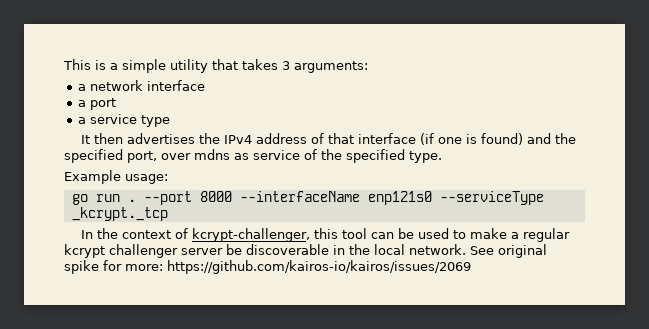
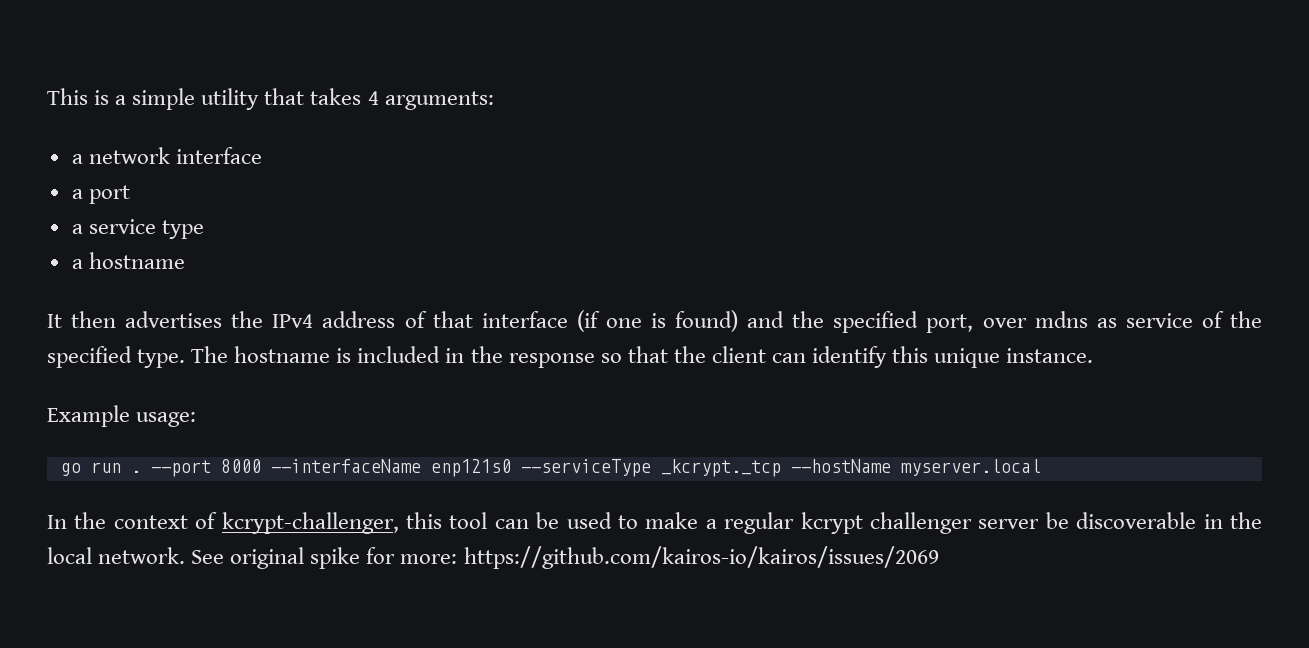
[282,61,290,70] 3 -> [367,91,379,105] 4
(171, 121) none -> [71,252,185,269] // a hostname
(442, 157) none -> [191,346,1094,368] The hostname is included in the response so that the client can identify this unique instance.
(168, 214) none -> [790,459,1041,476] --hostName myserver.local

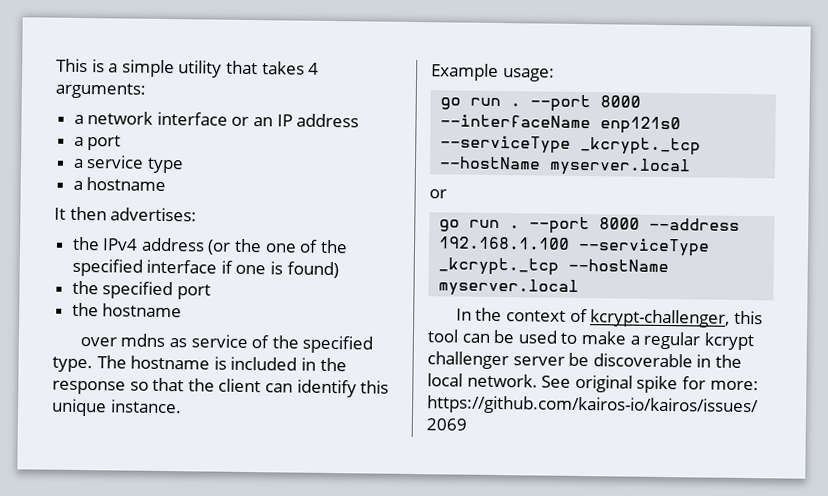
(262, 155) none -> [231,113,360,128] or an IP address
[125,311,223,328] advertises -> [110,207,198,222] advertises: //
[404,310,600,332] of that interface (if -> [207,238,348,255] [71,258,233,277] (or the one of the specified interface if
[747,311,974,333] and the specified port, -> [71,280,211,300] [71,302,183,318] // the specified port // the hostname //
(1041, 467) none -> [429,189,447,199] [439,216,741,235] [438,236,711,257] [438,257,670,276] [438,278,580,297] // or // go run . --port 8000 --address 192.168.1.100 --serviceType _kcrypt._tcp --hostName myserver.local

